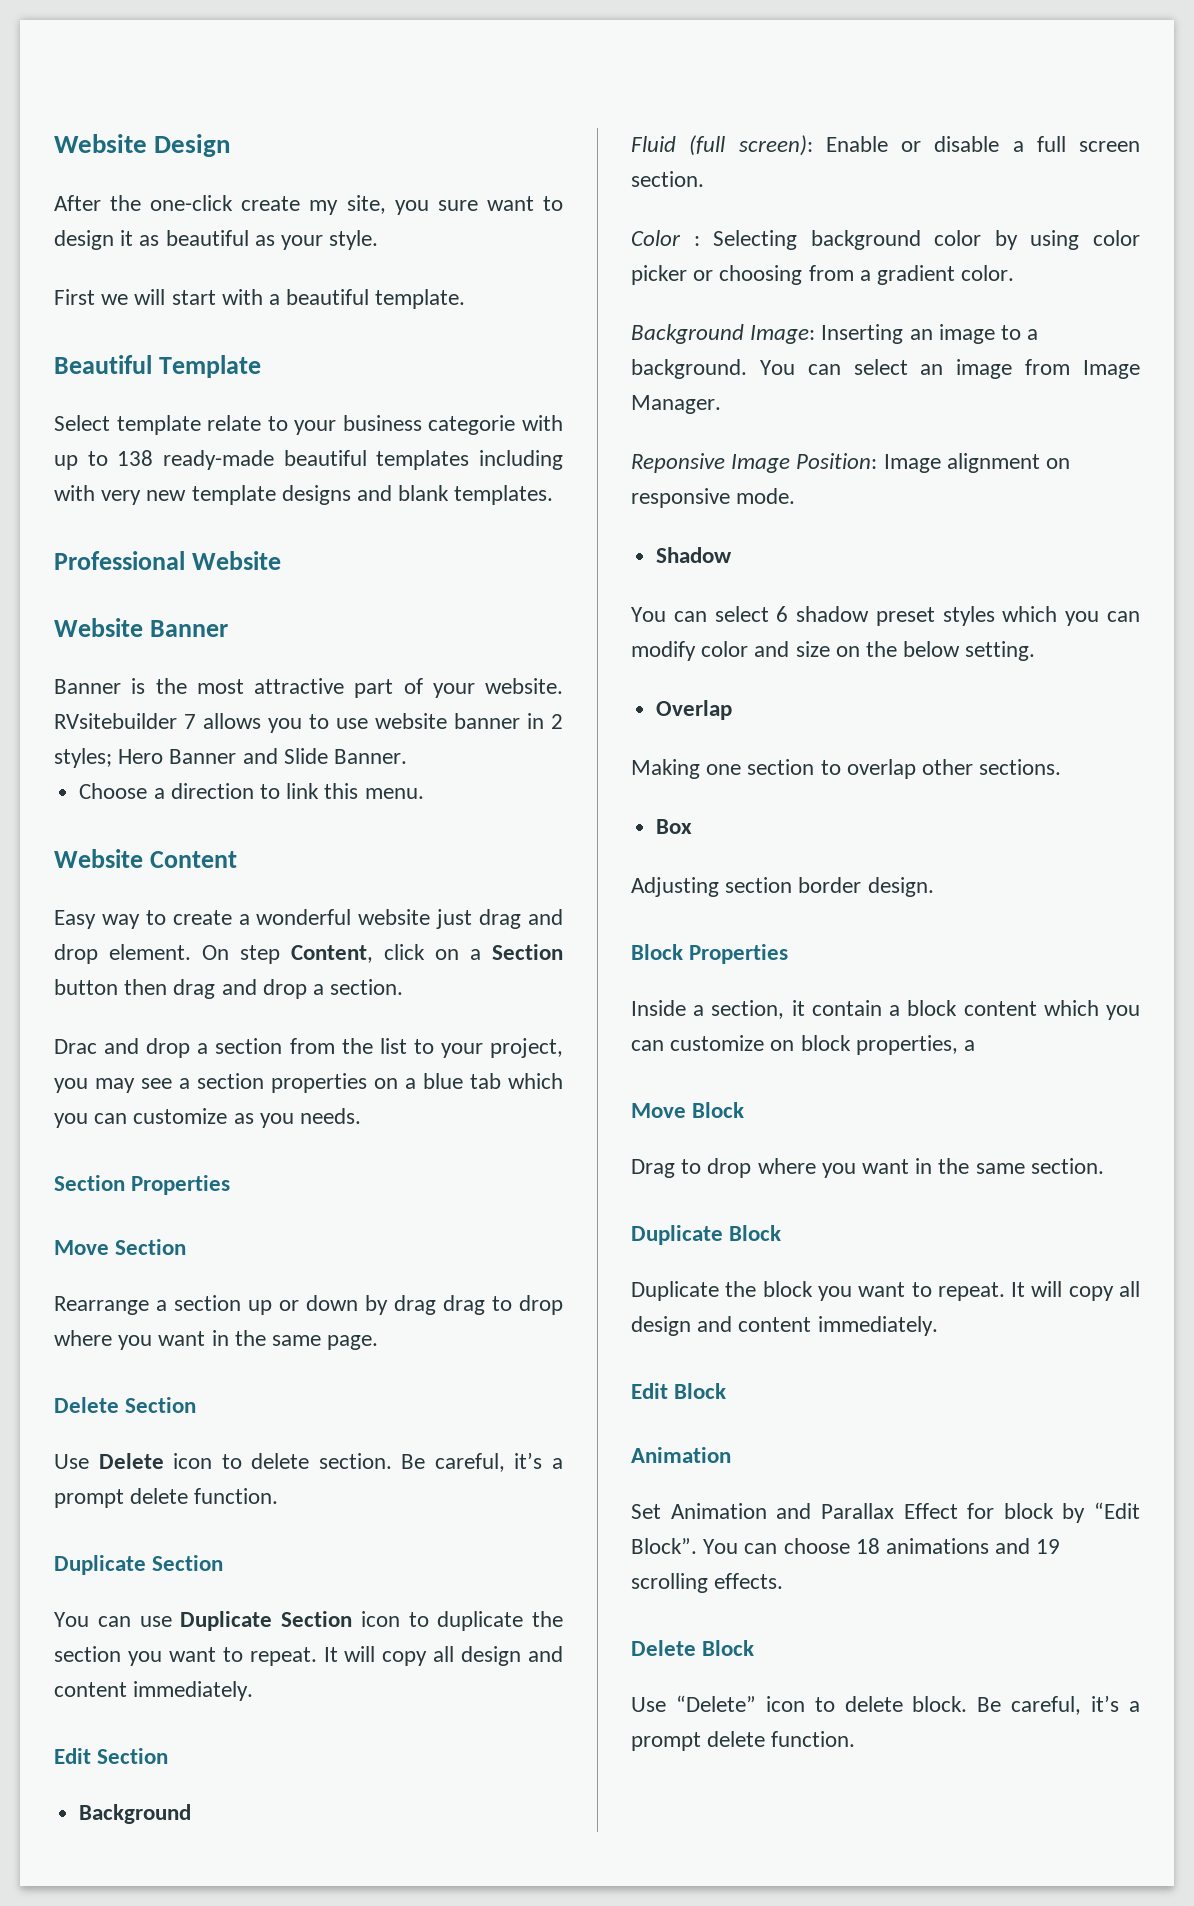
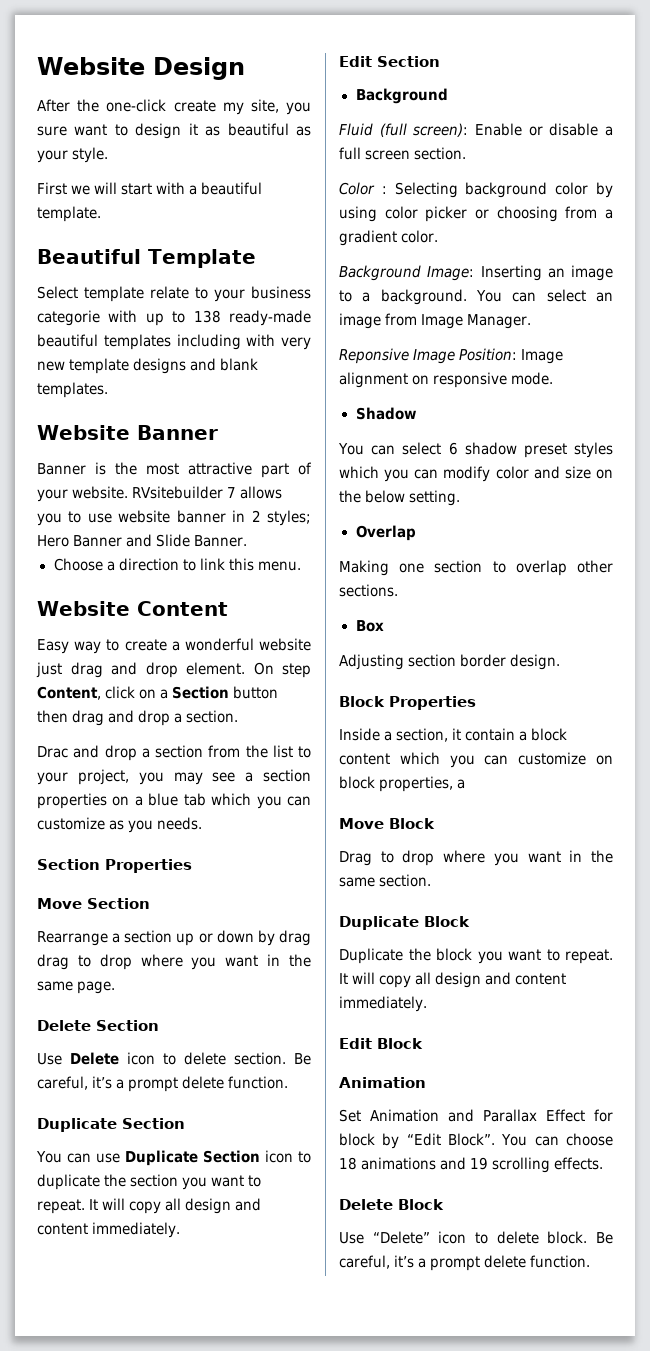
[54,551,281,570] // Professional Website -> (108, 390) none

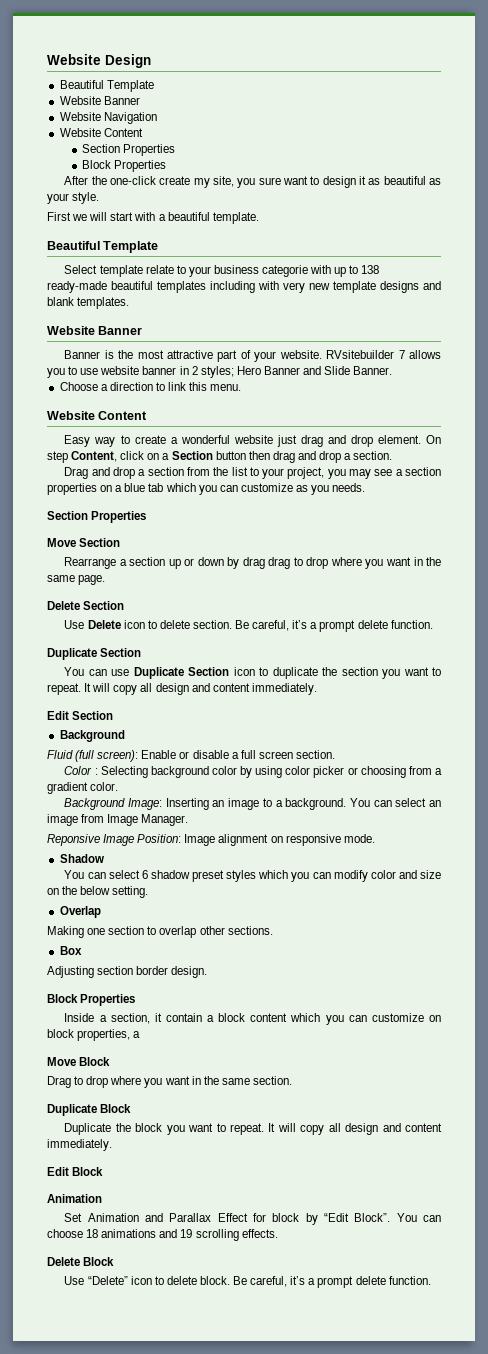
(245, 68) none -> [59,80,154,92] [59,96,140,105] [59,112,157,124] [59,128,143,137] [82,144,176,156] [82,160,167,172] // Beautiful Template // Website Banner // Website Navigation // Website Content // Section Properties // Block Properties
[37,746,68,758] Drac -> [64,467,89,479] Drag

